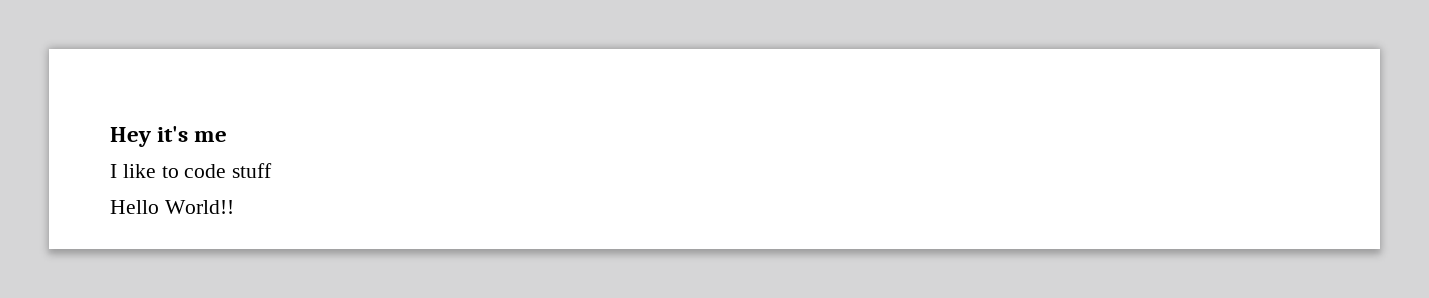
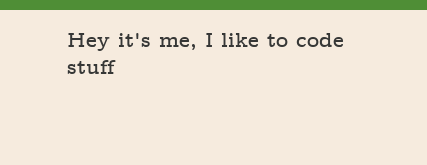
[194,131,228,142] me // -> [159,37,197,50] me,
[110,200,234,214] // Hello World!! -> (116, 67) none

